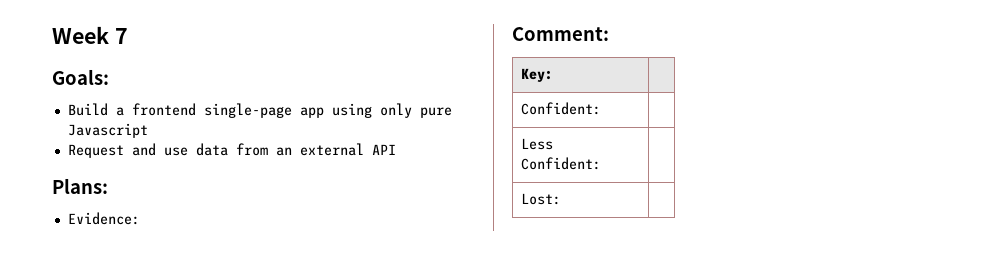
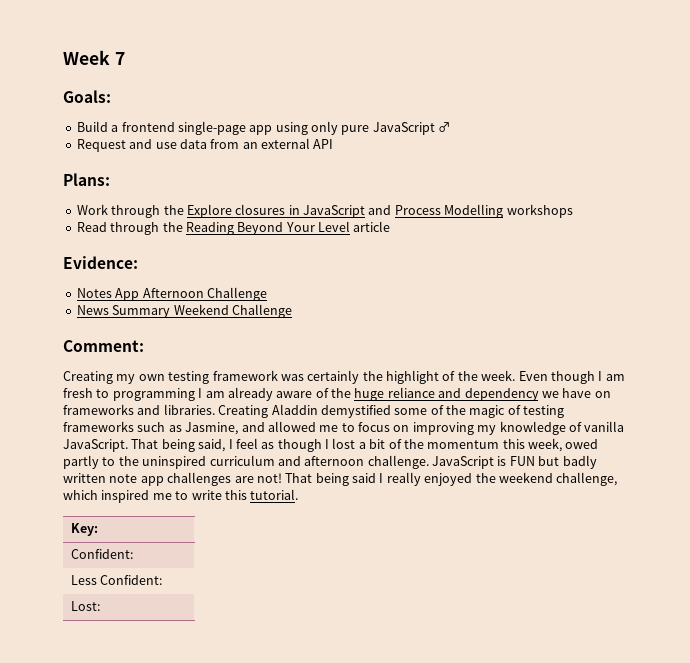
[67,123,148,138] Javascript -> [372,122,452,135] JavaScript ♂
[67,212,140,225] [512,27,609,41] Evidence: // Comment: -> [76,204,573,218] [76,221,391,235] [63,256,138,269] [76,287,267,301] [76,304,292,318] [63,340,144,352] [63,370,625,384] [63,387,611,401] [63,404,565,418] [63,421,625,435] [63,438,599,452] [63,455,597,469] [63,472,618,486] [63,489,299,503] Work through the Explore closures in JavaScript and Process Modelling workshops // Read through the Reading Beyond Your Level article // Evidence: // Notes App Afternoon Challenge // News Summary Weekend Challenge // Comment: // Creating my own testing framework was certainly the highlight of the week. Even though I am fresh to programming I am already aware of the huge reliance and dependency we have on frameworks and libraries. Creating Aladdin demystified some of the magic of testing frameworks such as Jasmine, and allowed me to focus on improving my knowledge of vanilla JavaScript. That being said, I feel as though I lost a bit of the momentum this week, owed partly to the uninspired curriculum and afternoon challenge. JavaScript is FUN but badly written note app challenges are not! That being said I really enjoyed the weekend challenge, which inspired me to write this tutorial.

